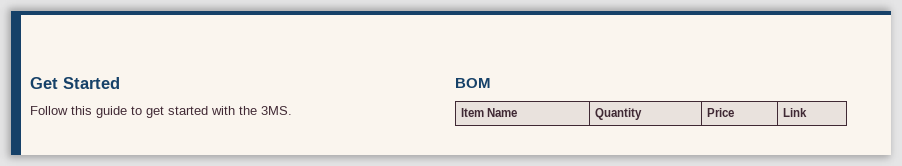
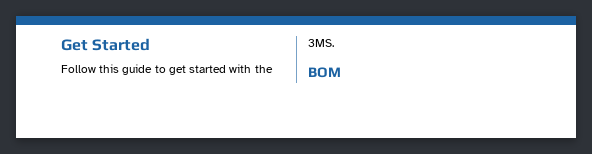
[460,108,517,117] [594,108,642,120] [706,108,734,117] [782,108,807,117] // Item Name | Quantity | Price | Link -> (341, 72) none

